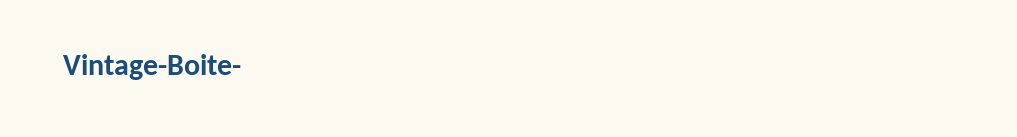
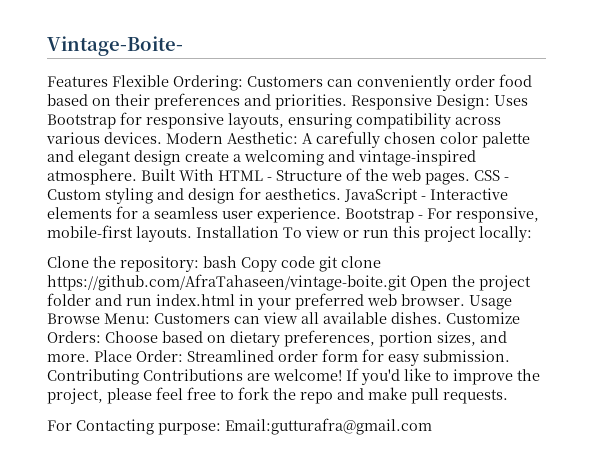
(241, 67) none -> [47,74,532,91] [47,93,528,110] [47,112,501,129] [46,131,530,148] [47,150,476,166] [47,168,509,185] [47,187,508,204] [47,206,539,223] [47,225,532,242] [47,256,381,272] [47,274,531,291] [47,293,512,310] [47,312,520,324] [47,330,507,347] [47,349,510,366] [47,368,540,385] [47,387,508,404] [47,418,432,435] // Features Flexible Ordering: Customers can conveniently order food based on their preferences and priorities. Responsive Design: Uses Bootstrap for responsive layouts, ensuring compatibility across various devices. Modern Aesthetic: A carefully chosen color palette and elegant design create a welcoming and vintage-inspired atmosphere. Built With HTML - Structure of the web pages. CSS - Custom styling and design for aesthetics. JavaScript - Interactive elements for a seamless user experience. Bootstrap - For responsive, mobile-first layouts. Installation To view or run this project locally: // Clone the repository: bash Copy code git clone https://github.com/AfraTahaseen/vintage-boite.git Open the project folder and run index.html in your preferred web browser. Usage Browse Menu: Customers can view all available dishes. Customize Orders: Choose based on dietary preferences, portion sizes, and more. Place Order: Streamlined order form for easy submission. Contributing Contributions are welcome! If you'd like to improve the project, please feel free to fork the repo and make pull requests. // For Contacting purpose: Email:gutturafra@gmail.com

